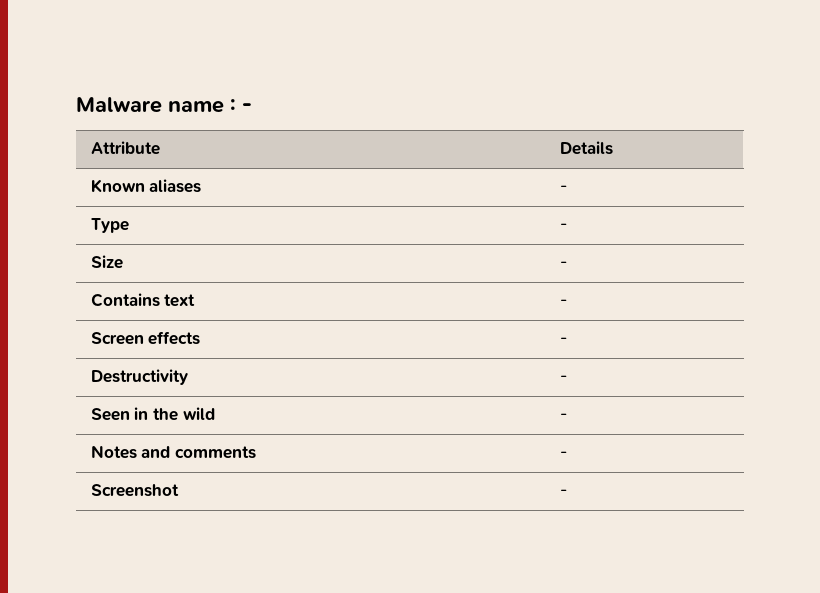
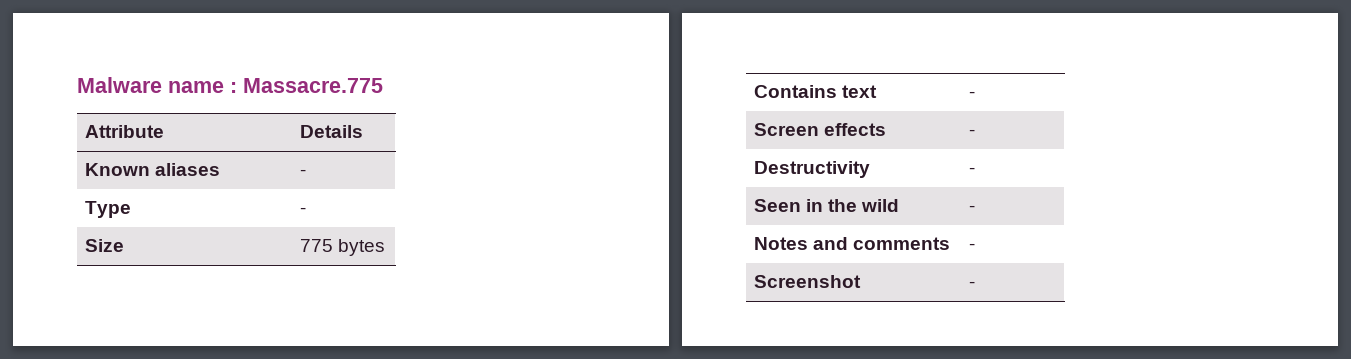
[242,103,252,112] - -> [243,78,383,93] Massacre.775
[559,261,567,268] - -> [299,239,385,256] 775 bytes

